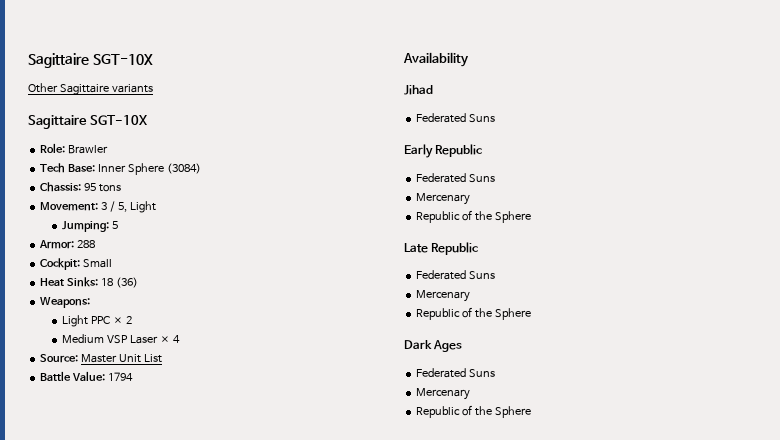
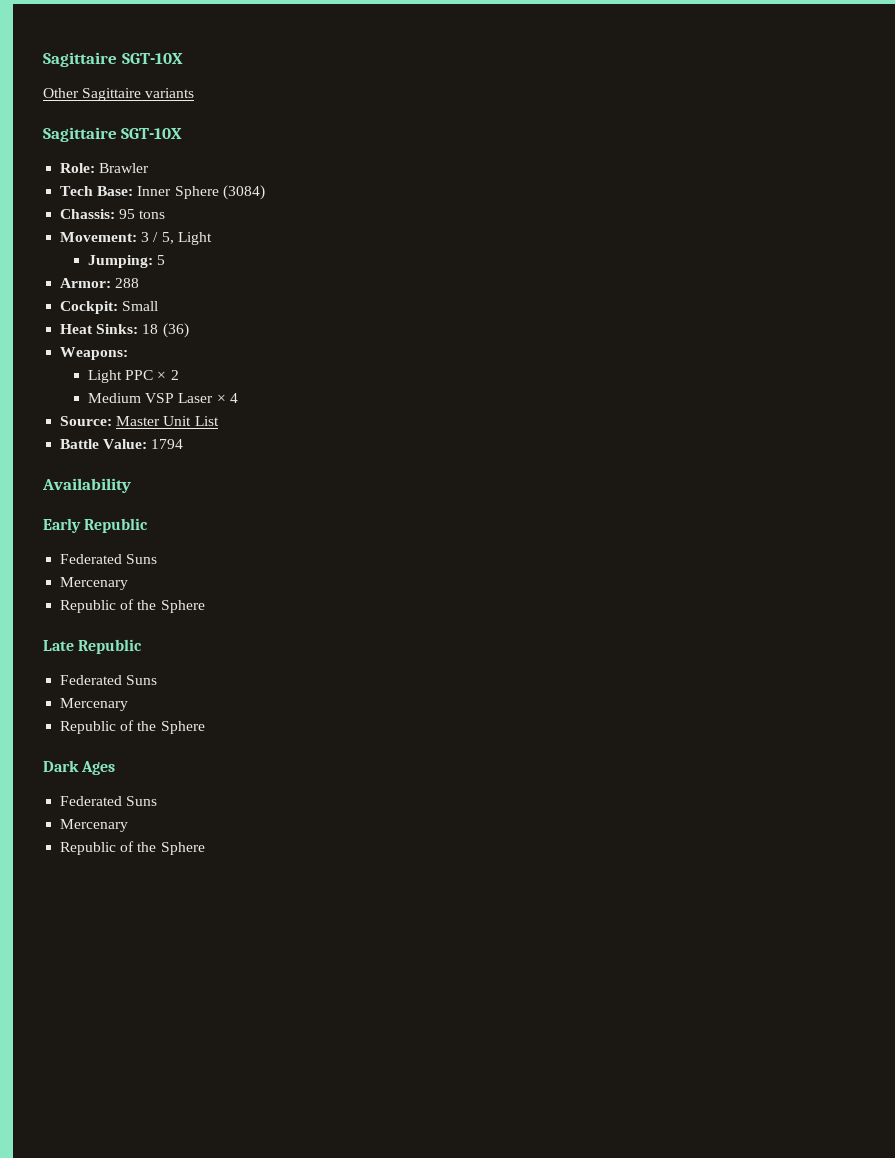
[404,85,433,95] [416,113,496,123] // Jihad // Federated Suns -> (131, 485) none

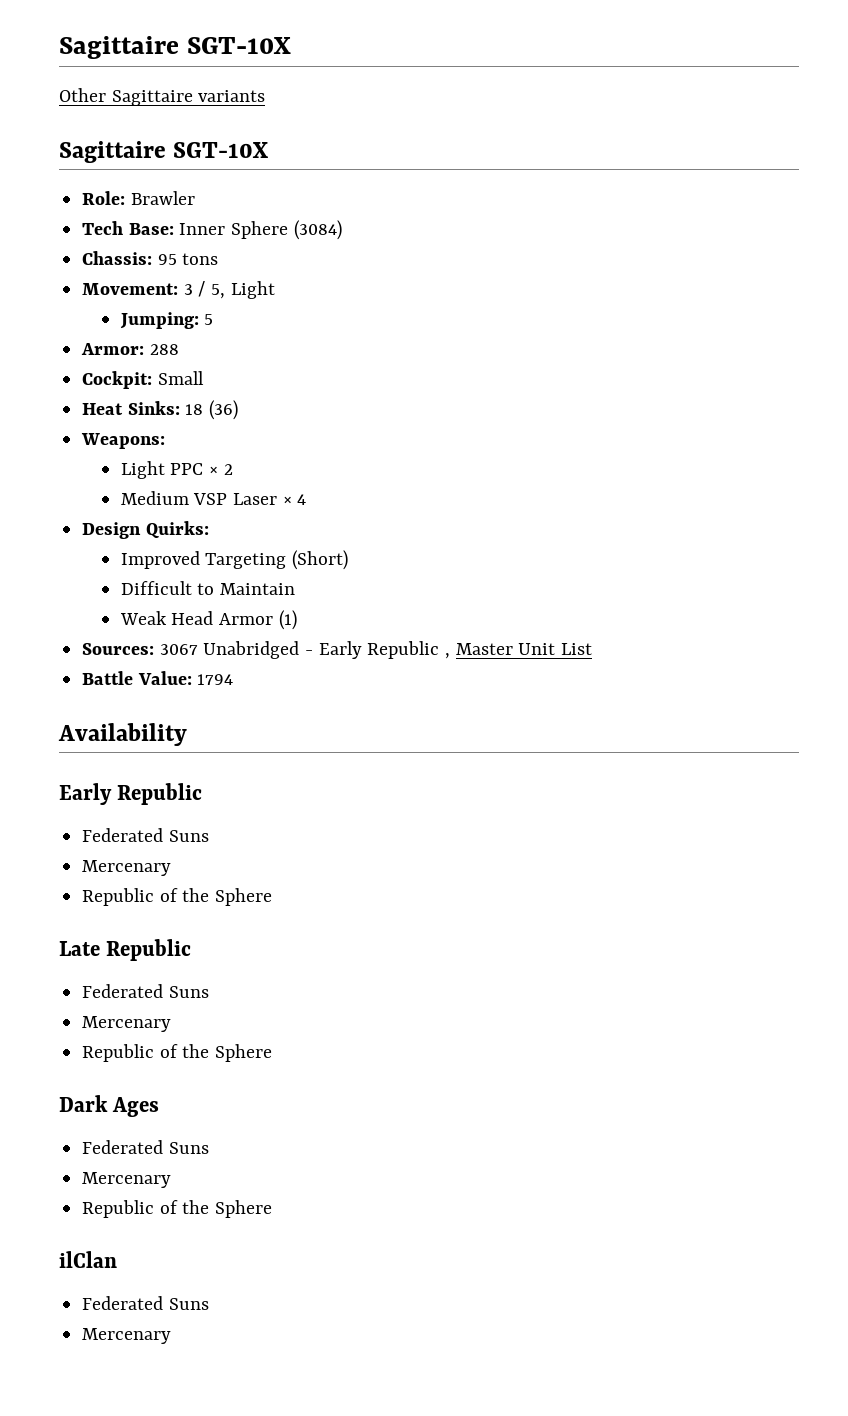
[60,416,113,426] Source: -> [82,521,209,539] [120,550,349,570] [120,581,296,595] [119,610,297,630] [82,641,451,659] Design Quirks: // Improved Targeting (Short) // Difficult to Maintain // Weak Head Armor (1) // Sources: 3067 Unabridged - Early Republic ,
(205, 848) none -> [59,1251,117,1268] [82,1296,209,1310] [82,1328,172,1344] // ilClan // Federated Suns // Mercenary

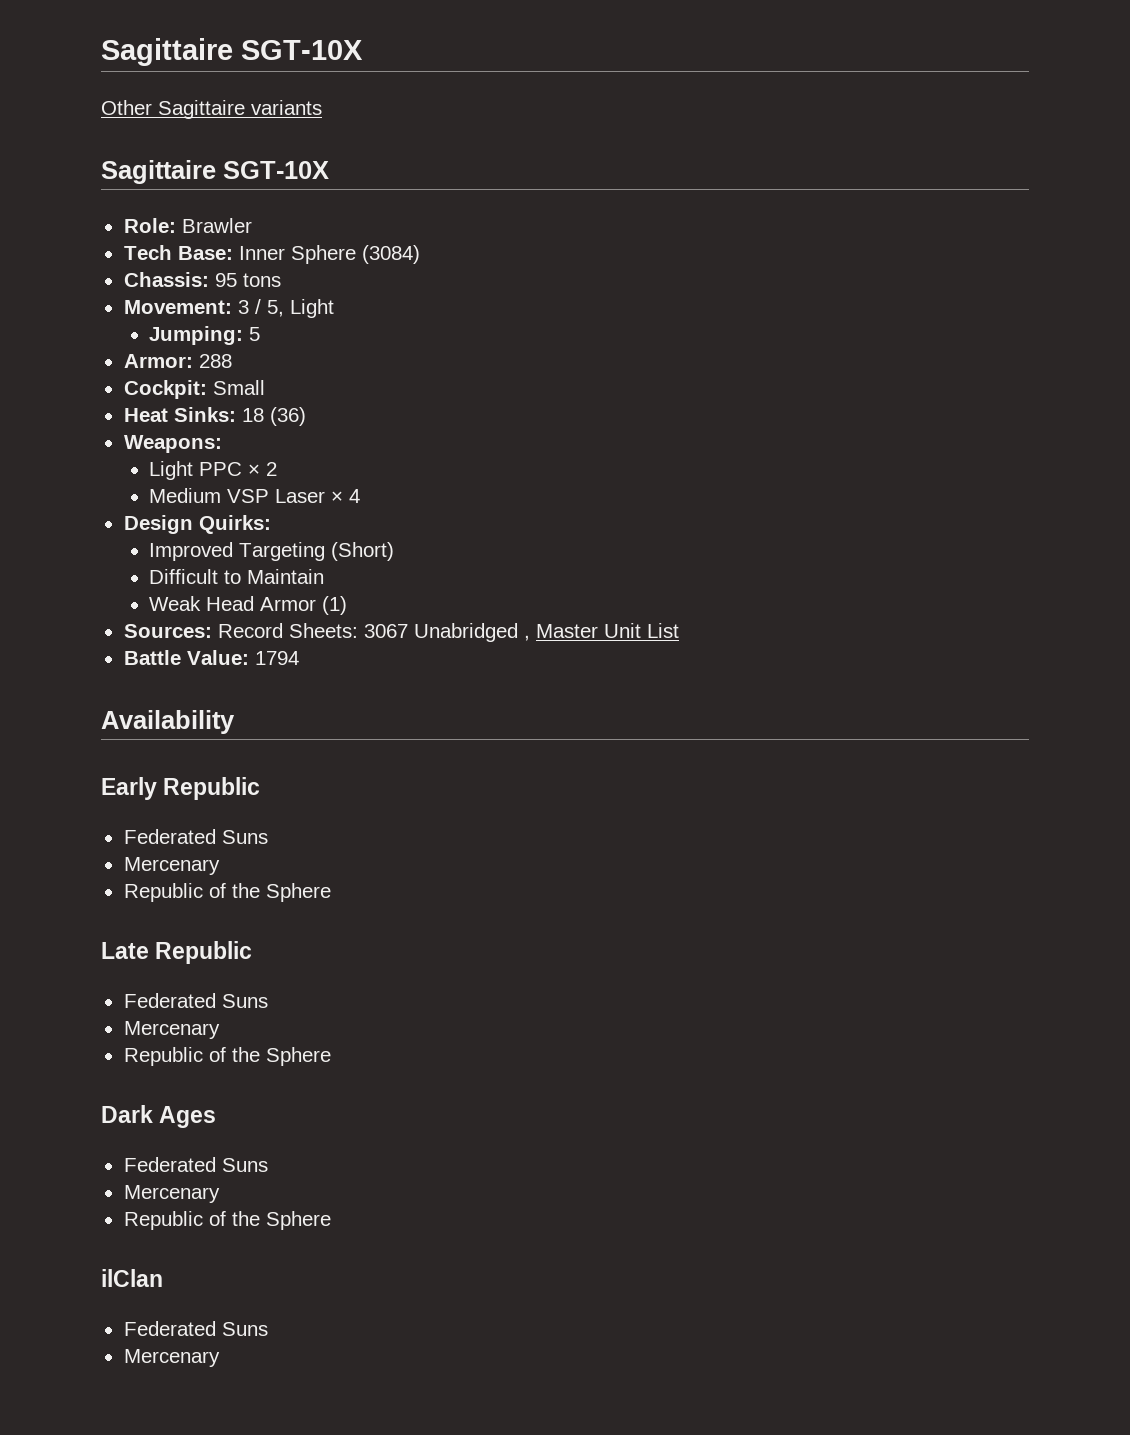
[159,641,440,659] 3067 Unabridged - Early Republic -> [217,623,518,642] Record Sheets: 3067 Unabridged

